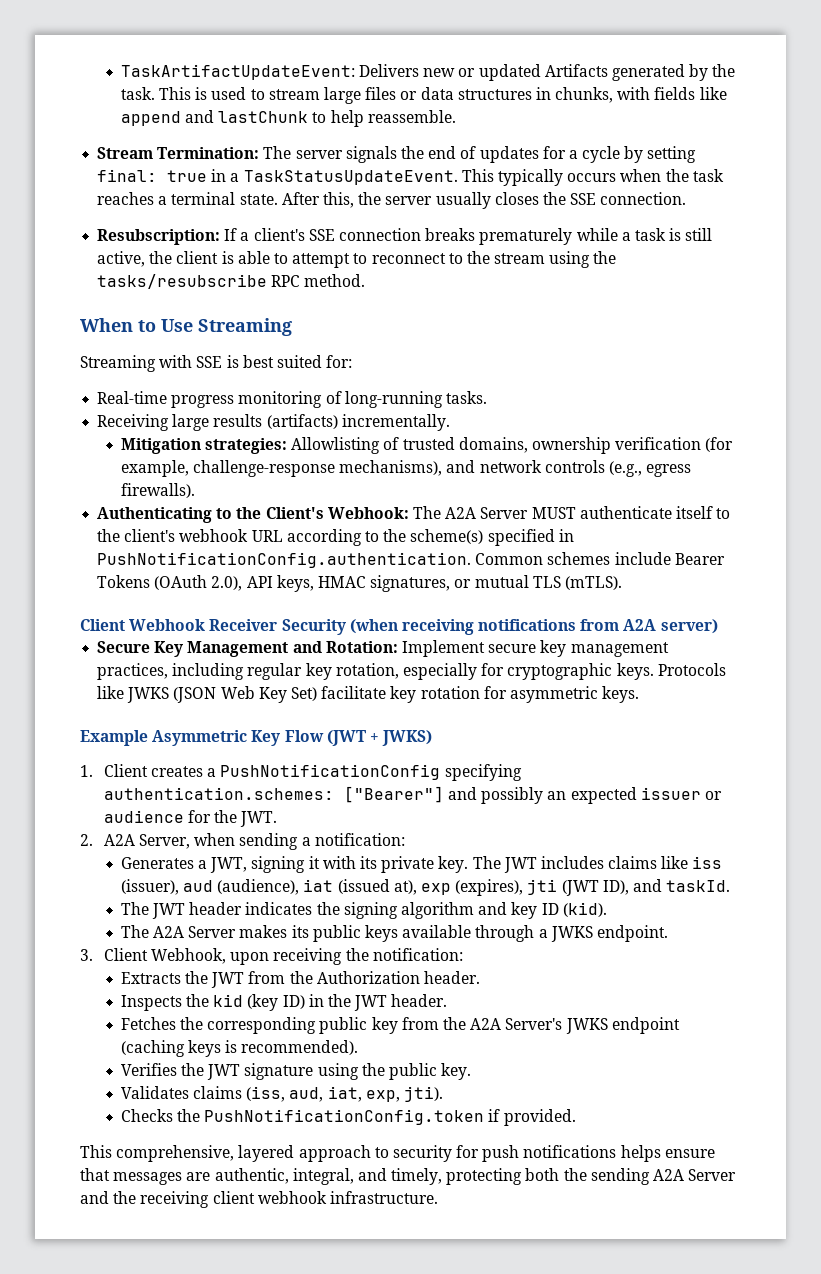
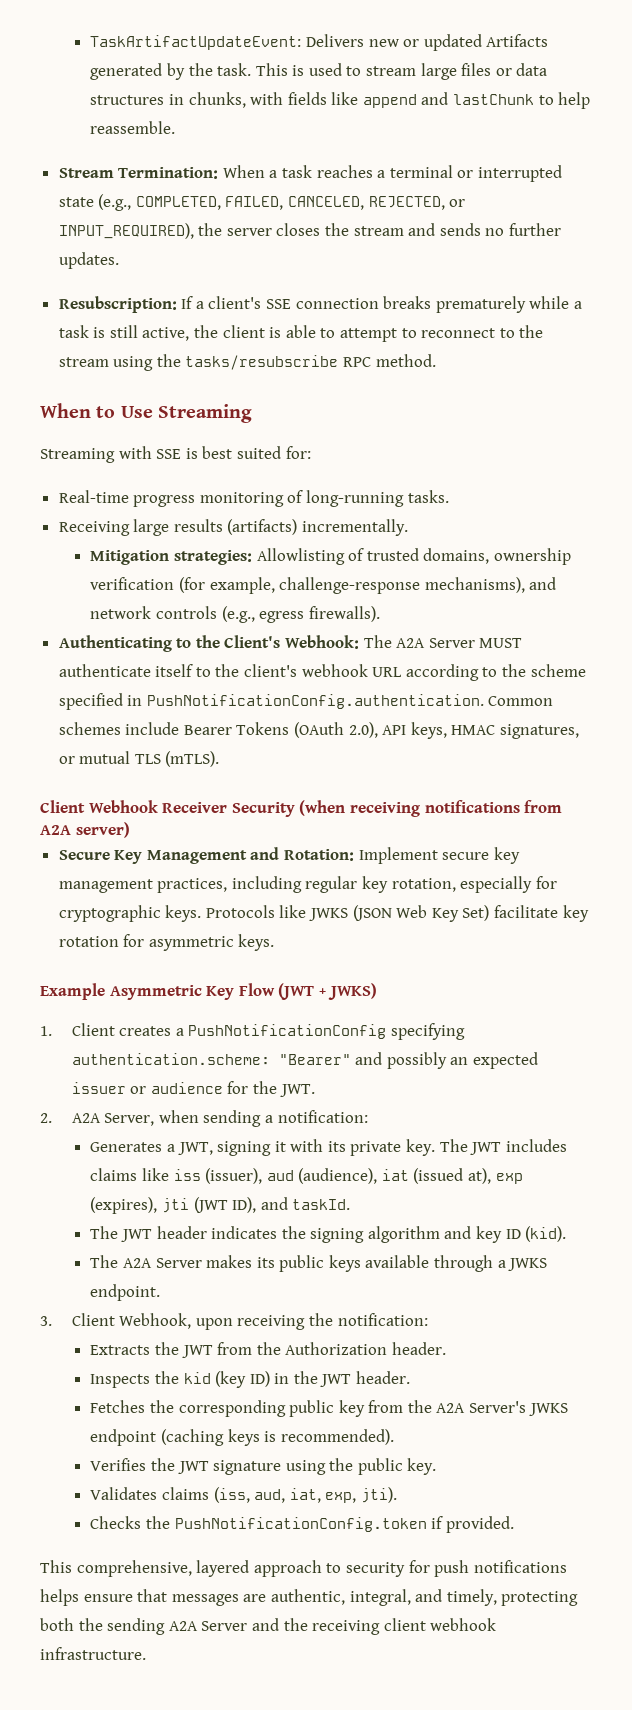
[263,146,697,163] [97,169,724,186] [97,192,354,208] The server signals the end of updates for a cycle by setting final: true in a TaskStatusUpdateEvent. This typically occurs when the task reaches a terminal state. After this, -> [222,165,563,182] [58,194,466,211] [58,223,194,239] When a task reaches a terminal or interrupted state (e.g., COMPLETED, FAILED, CANCELED, REJECTED, or INPUT_REQUIRED),
[435,192,491,209] usually -> (272, 232) none
[570,192,687,205] SSE connection. -> [353,223,562,236] [58,252,119,269] stream and sends no further updates.
[410,529,484,544] scheme(s) -> [530,664,586,677] scheme
[103,786,444,803] authentication.schemes: ["Bearer"] -> [71,1053,351,1065] authentication.scheme: "Bearer"

